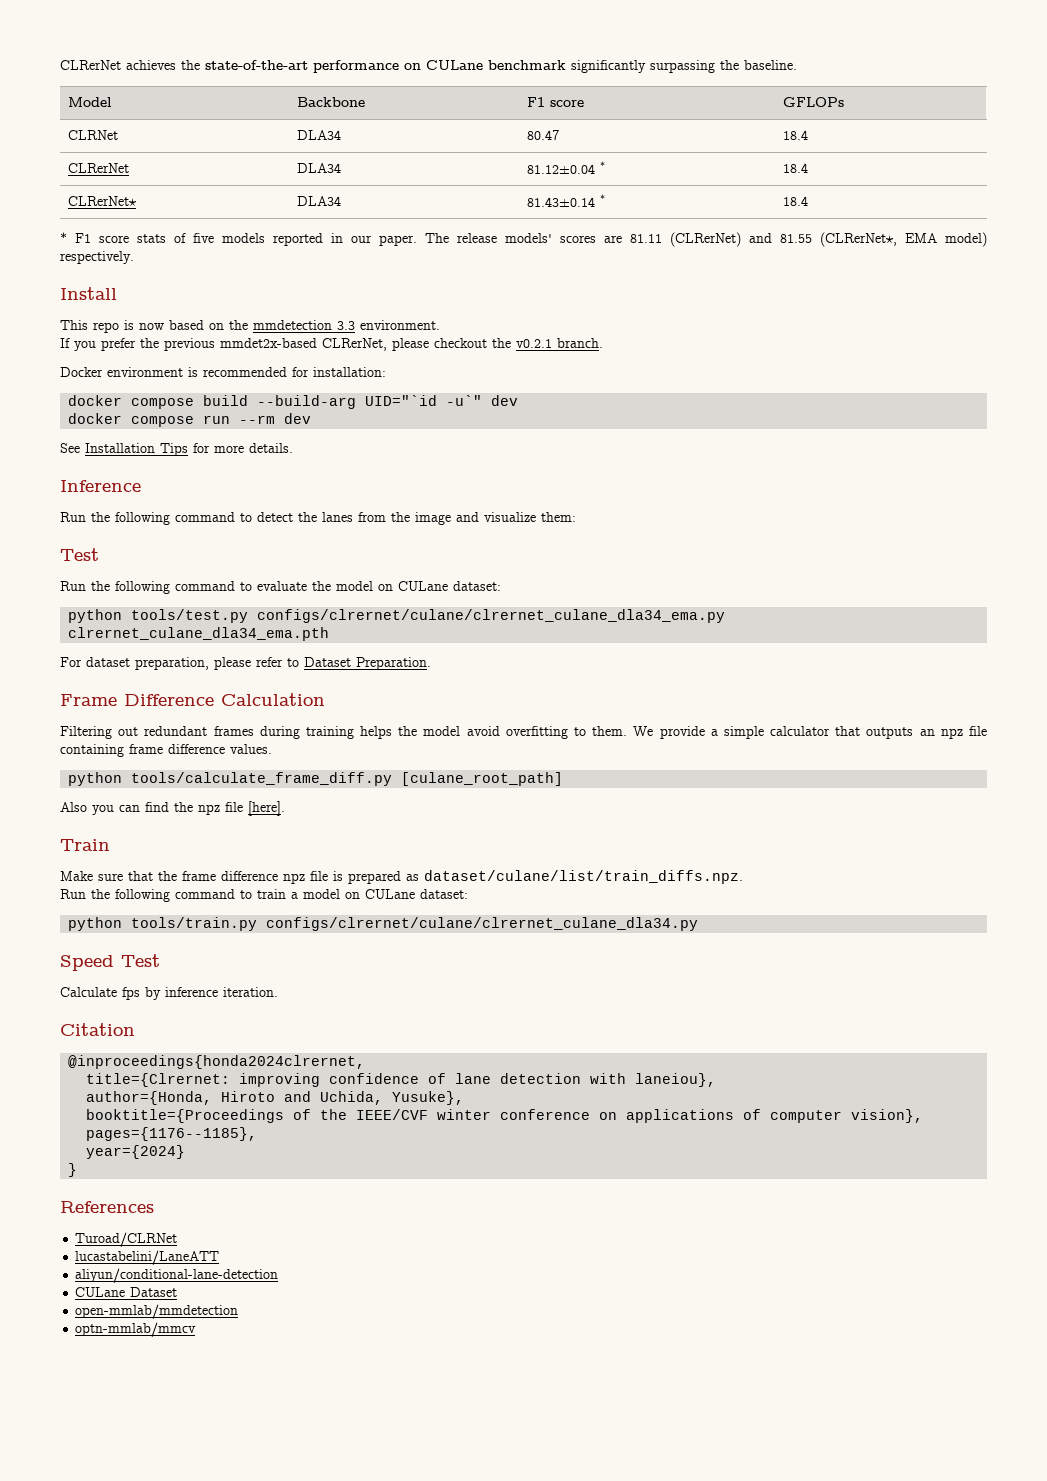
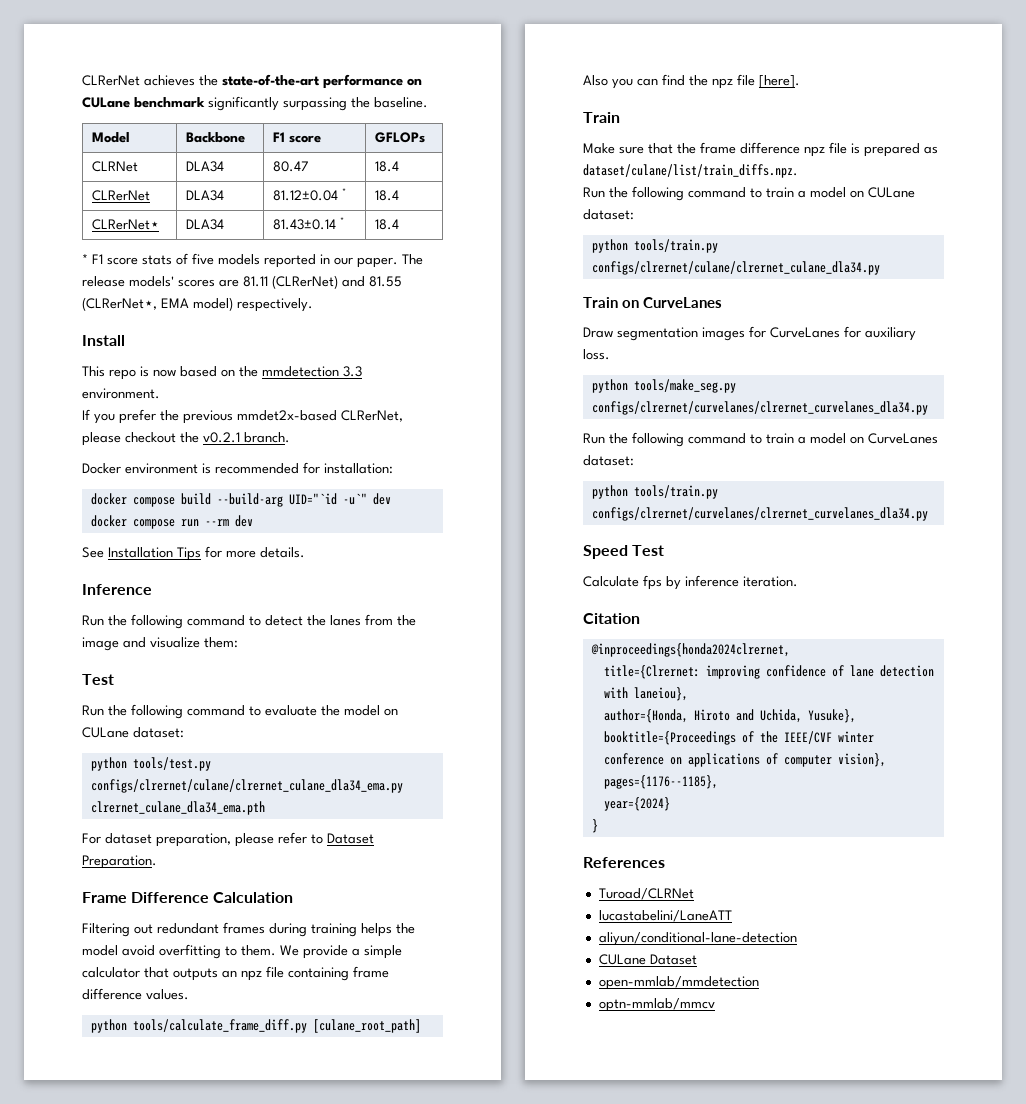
(699, 924) none -> [583,297,722,308] [583,326,916,341] [583,349,610,360] [591,379,736,393] [591,401,928,415] [583,432,938,447] [583,455,634,466] [591,485,718,499] [591,507,928,521] // Train on CurveLanes // Draw segmentation images for CurveLanes for auxiliary loss. // python tools/make_seg.py configs/clrernet/curvelanes/clrernet_curvelanes_dla34.py // Run the following command to train a model on CurveLanes dataset: // python tools/train.py configs/clrernet/curvelanes/clrernet_curvelanes_dla34.py

